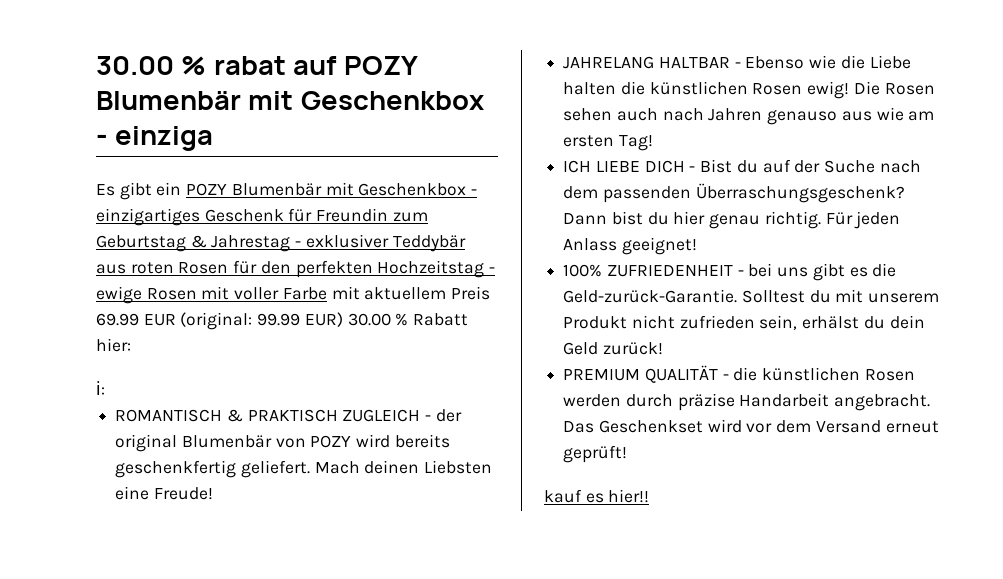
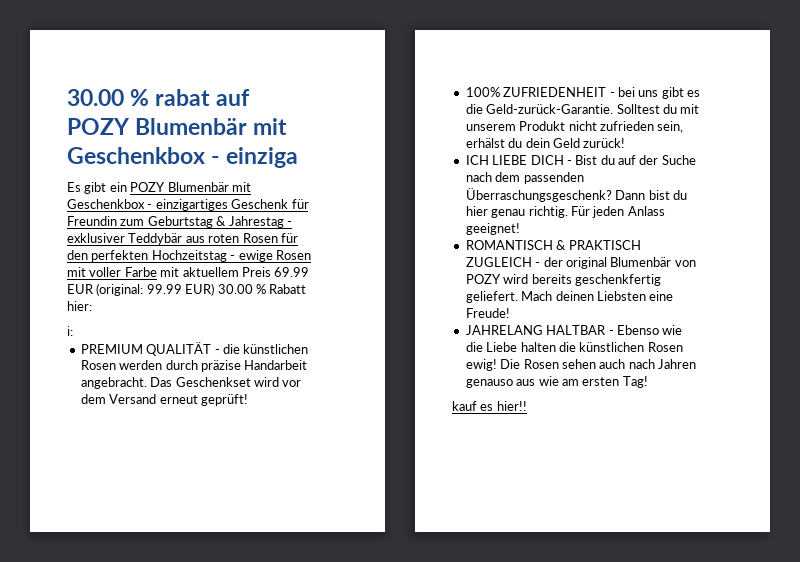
(105, 388) none -> [80,342,309,356] [80,360,308,372] [80,377,302,389] [80,394,248,406] [465,87,700,99] [465,104,700,114] [465,121,684,133] [465,138,626,148] [465,155,696,165] [465,172,584,184] [465,188,687,202] [465,206,665,218] [465,223,520,235] // PREMIUM QUALITÄT - die künstlichen Rosen werden durch präzise Handarbeit angebracht. Das Geschenkset wird vor dem Versand erneut geprüft! // 100% ZUFRIEDENHEIT - bei uns gibt es die Geld-zurück-Garantie. Solltest du mit unserem Produkt nicht zufrieden sein, erhälst du dein Geld zurück! // ICH LIEBE DICH - Bist du auf der Suche nach dem passenden Überraschungsgeschenk? Dann bist du hier genau richtig. Für jeden Anlass geeignet!
[563,159,921,173] [563,183,905,203] [563,211,901,229] [563,237,697,255] [563,263,897,281] [563,289,940,303] [563,315,925,330] [563,342,663,355] [563,365,915,383] [563,393,931,411] [563,419,939,433] [563,445,628,463] // ICH LIEBE DICH - Bist du auf der Suche nach dem passenden Überraschungsgeschenk? Dann bist du hier genau richtig. Für jeden Anlass geeignet! // 100% ZUFRIEDENHEIT - bei uns gibt es die Geld-zurück-Garantie. Solltest du mit unserem Produkt nicht zufrieden sein, erhälst du dein Geld zurück! // PREMIUM QUALITÄT - die künstlichen Rosen werden durch präzise Handarbeit angebracht. Das Geschenkset wird vor dem Versand erneut geprüft! -> (648, 382) none

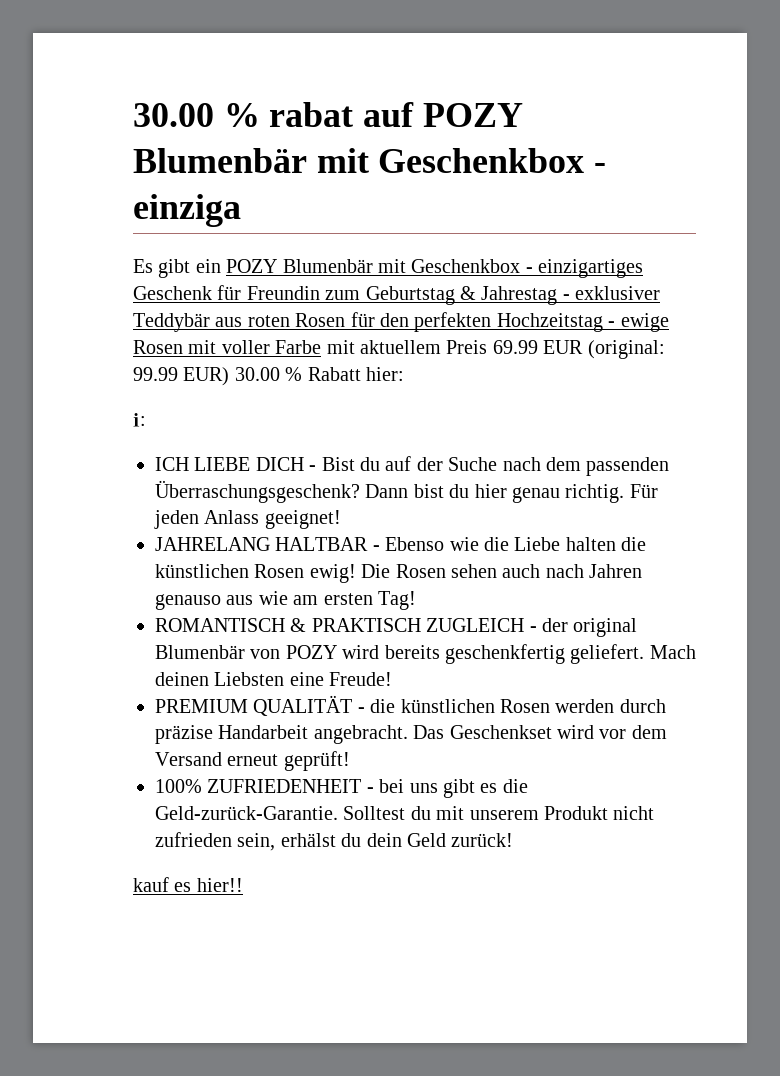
(73, 331) none -> [155,456,670,476] [155,480,658,503] [154,510,341,529] [155,537,647,551] [155,564,643,583] [155,591,416,610] [155,618,638,637] [155,644,696,664] [155,672,393,686] // ICH LIEBE DICH - Bist du auf der Suche nach dem passenden Überraschungsgeschenk? Dann bist du hier genau richtig. Für jeden Anlass geeignet! // JAHRELANG HALTBAR - Ebenso wie die Liebe halten die künstlichen Rosen ewig! Die Rosen sehen auch nach Jahren genauso aus wie am ersten Tag! // ROMANTISCH & PRAKTISCH ZUGLEICH - der original Blumenbär von POZY wird bereits geschenkfertig geliefert. Mach deinen Liebsten eine Freude!
[465,155,696,165] [465,172,584,184] [465,188,687,202] [465,206,665,218] [465,223,520,235] [465,240,641,250] [465,257,696,269] [465,274,661,286] [465,291,674,303] [465,308,510,318] [465,325,683,335] [465,342,683,352] [465,359,696,371] [465,376,648,388] // ICH LIEBE DICH - Bist du auf der Suche nach dem passenden Überraschungsgeschenk? Dann bist du hier genau richtig. Für jeden Anlass geeignet! // ROMANTISCH & PRAKTISCH ZUGLEICH - der original Blumenbär von POZY wird bereits geschenkfertig geliefert. Mach deinen Liebsten eine Freude! // JAHRELANG HALTBAR - Ebenso wie die Liebe halten die künstlichen Rosen ewig! Die Rosen sehen auch nach Jahren genauso aus wie am ersten Tag! -> (514, 840) none

